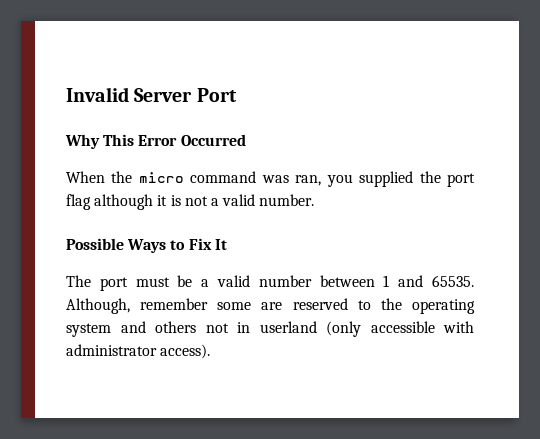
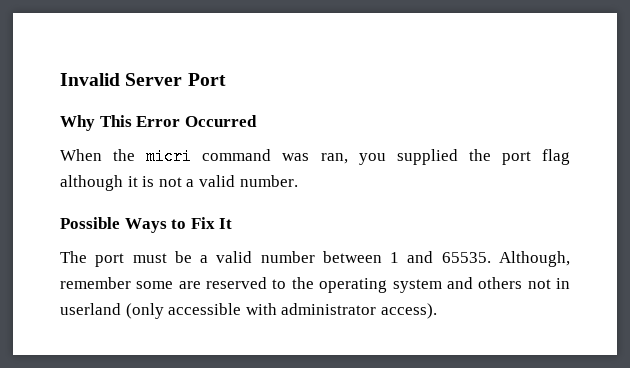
[138,172,184,183] micro -> [146,148,193,165] micri

